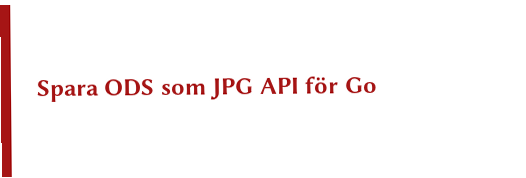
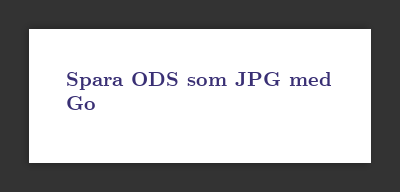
[258,76,340,95] API för -> [289,72,332,86] med

